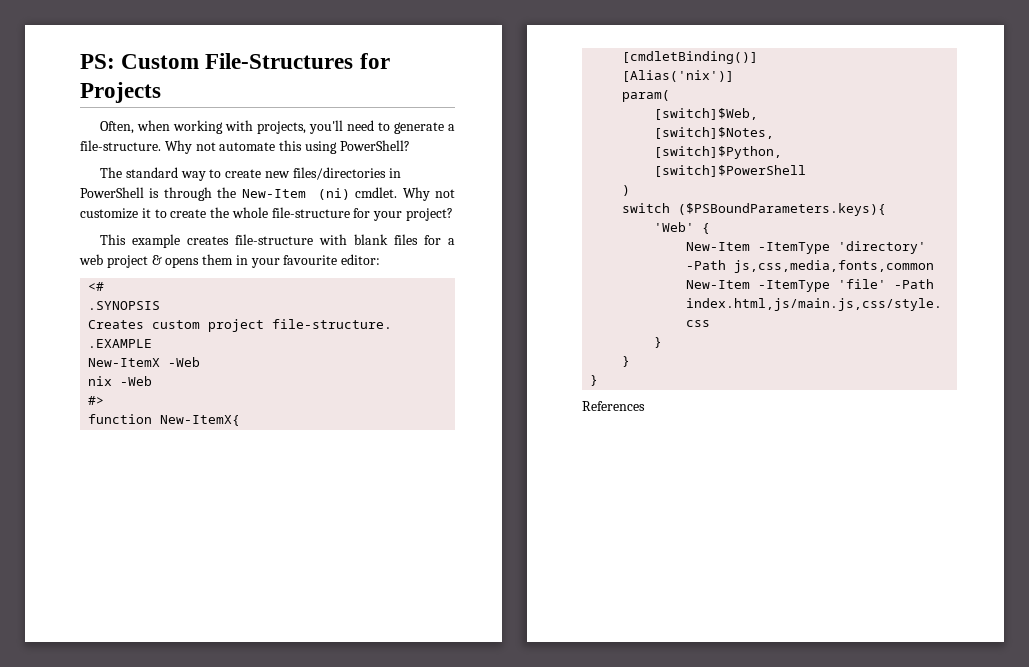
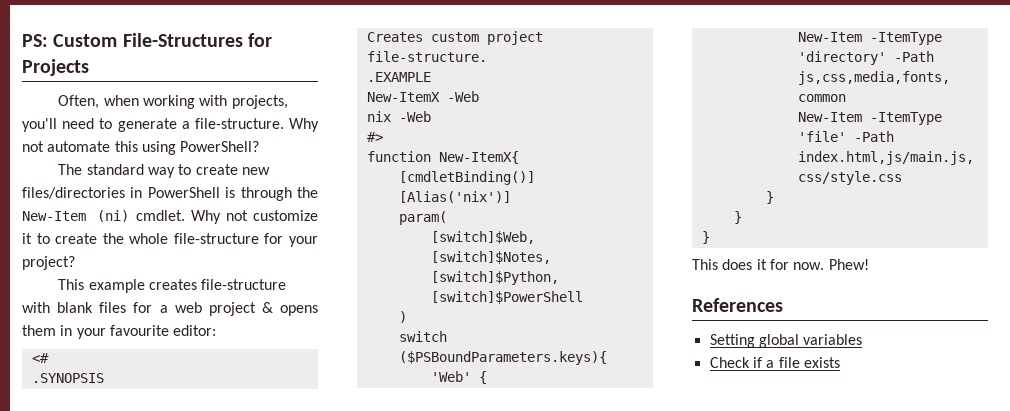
[582,401,645,411] References -> [692,259,869,270] [692,298,783,312] [709,334,863,348] [709,357,840,368] This does it for now. Phew! // References // Setting global variables // Check if a file exists

